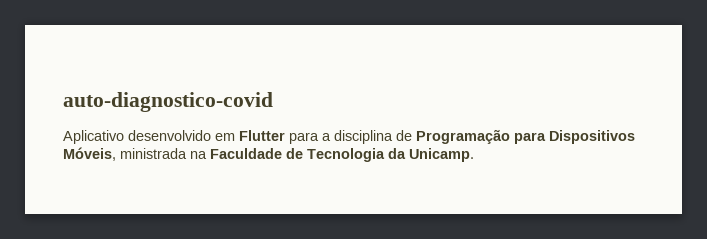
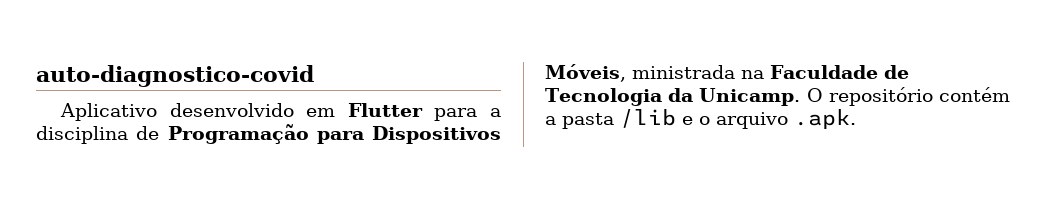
(474, 155) none -> [806,87,1010,106] [545,109,856,129] O repositório contém a pasta /lib e o arquivo .apk.

